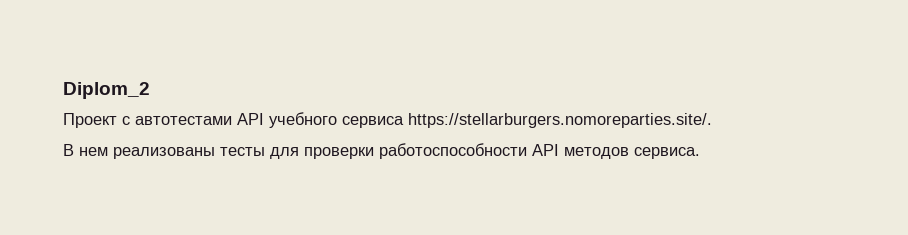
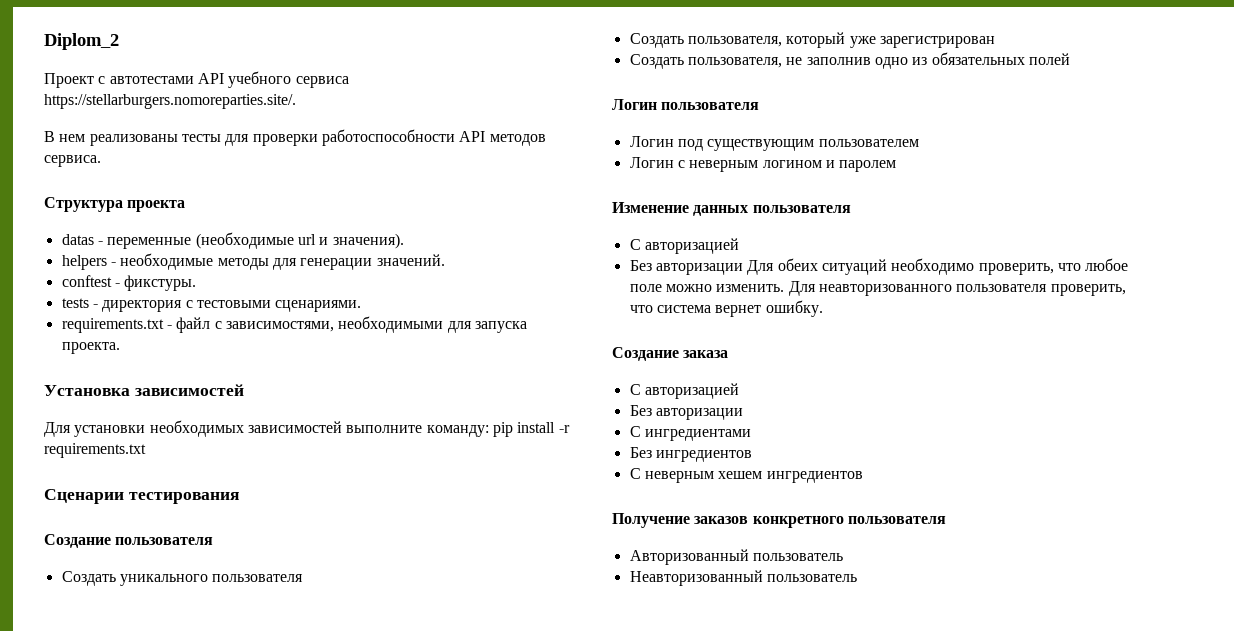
(700, 153) none -> [44,197,186,212] [61,232,404,249] [61,253,445,270] [61,275,197,291] [61,298,362,312] [61,316,527,333] [61,342,120,354] [44,384,244,396] [44,420,570,437] [44,443,146,458] [44,489,239,504] [44,534,214,548] [61,571,304,586] [629,32,995,48] [629,52,1070,69] [612,99,760,110] [629,136,919,151] [629,157,897,172] [612,202,851,216] [629,238,739,254] [629,258,1129,275] [629,281,1126,296] [629,300,823,317] [612,347,729,361] [629,383,739,399] [629,405,743,420] [629,426,751,441] [629,447,752,462] [629,468,863,483] [612,513,946,528] [629,549,843,565] [629,570,857,586] // Структура проекта // datas - переменные (необходимые url и значения). // helpers - необходимые методы для генерации значений. // conftest - фикстуры. // tests - директория с тестовыми сценариями. // requirements.txt - файл с зависимостями, необходимыми для запуска проекта. // Установка зависимостей // Для установки необходимых зависимостей выполните команду: pip install -r requirements.txt // Сценарии тестирования // Создание пользователя // Создать уникального пользователя // Создать пользователя, который уже зарегистрирован // Создать пользователя, не заполнив одно из обязательных полей // Логин пользователя // Логин под существующим пользователем // Логин с неверным логином и паролем // Изменение данных пользователя // С авторизацией // Без авторизации Для обеих ситуаций необходимо проверить, что любое поле можно изменить. Для неавторизованного пользователя проверить, что система вернет ошибку. // Создание заказа // С авторизацией // Без авторизации // С ингредиентами // Без ингредиентов // С неверным хешем ингредиентов // Получение заказов конкретного пользователя // Авторизованный пользователь // Неавторизованный пользователь

